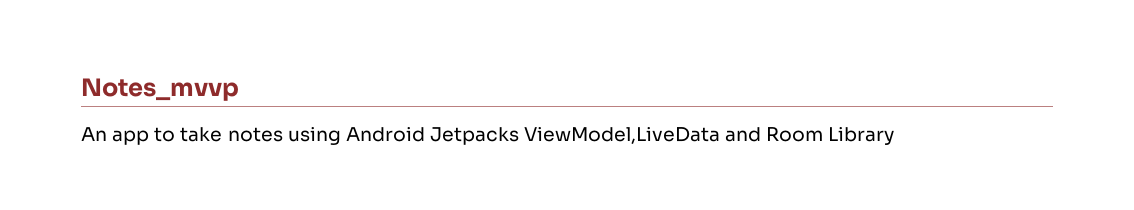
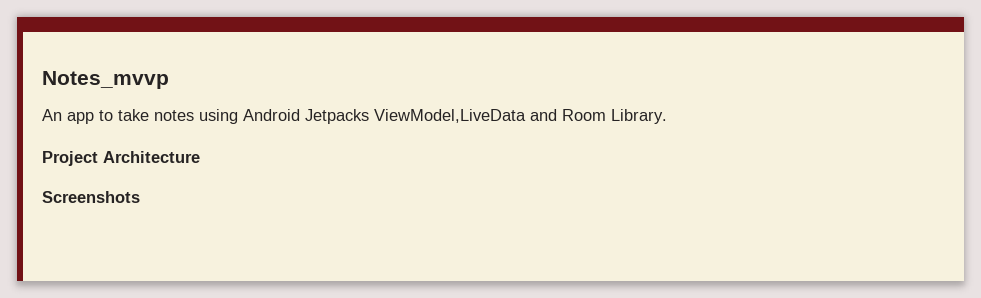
[828,126,895,145] Library -> [611,109,667,124] [42,151,200,166] [42,191,140,203] Library. // Project Architecture // Screenshots

